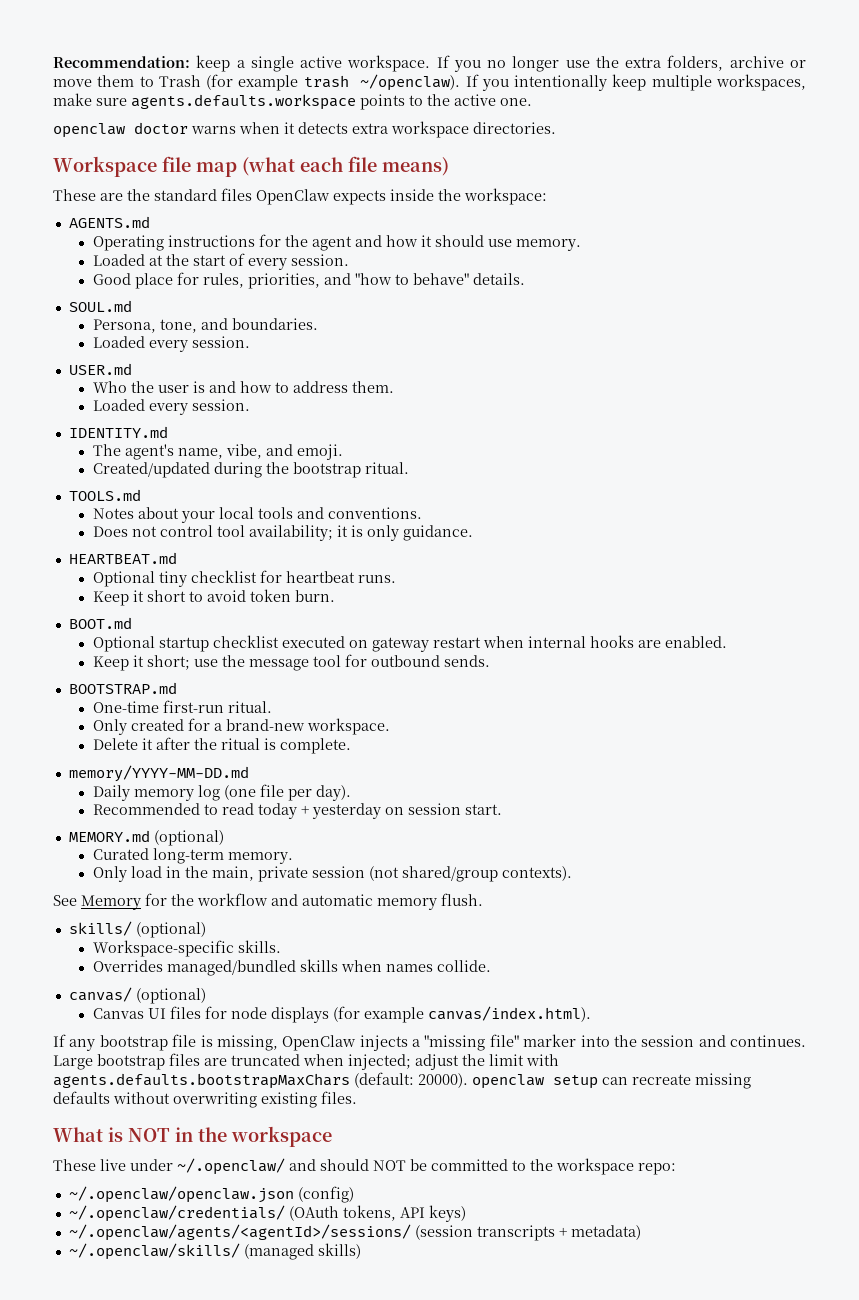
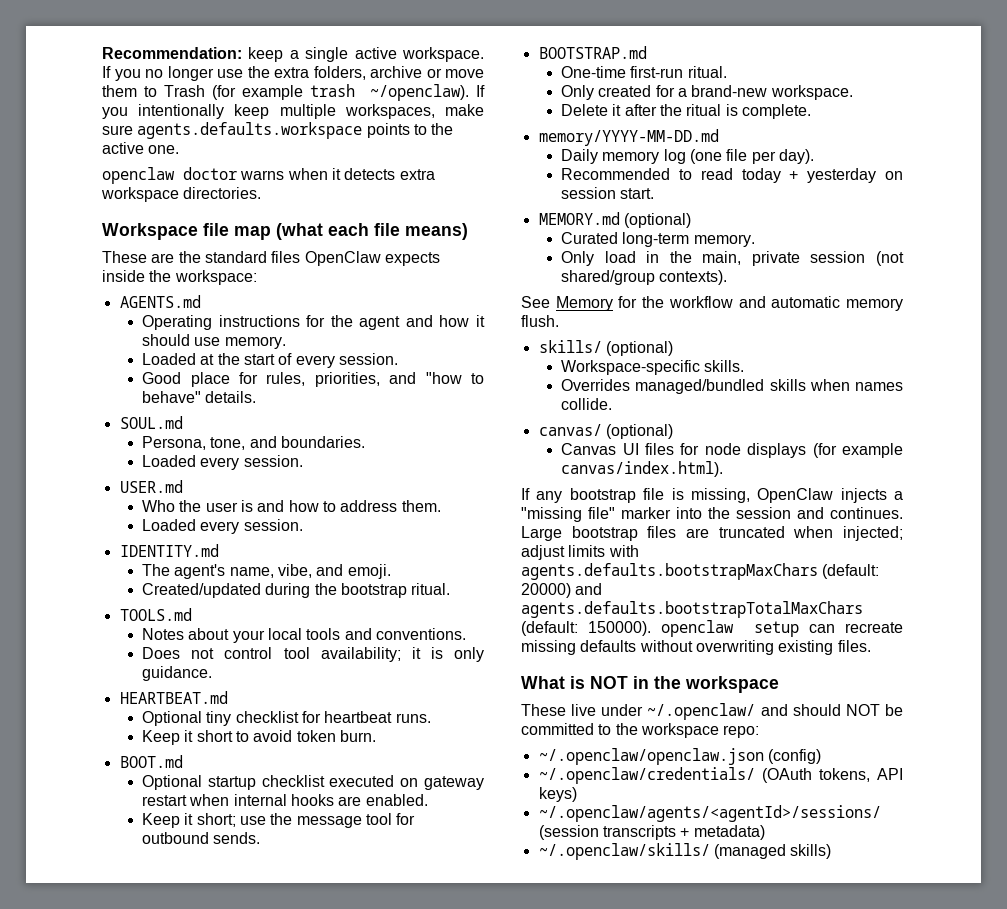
[462,1054,524,1066] the limit -> [568,545,606,557] limits
[418,1073,468,1088] 20000). -> [521,583,603,598] [521,601,863,618] [521,621,652,636] 20000) and agents.defaults.bootstrapTotalMaxChars (default: 150000).

